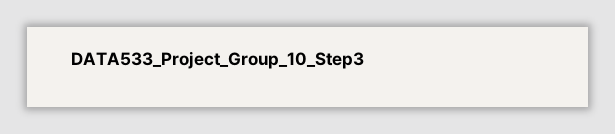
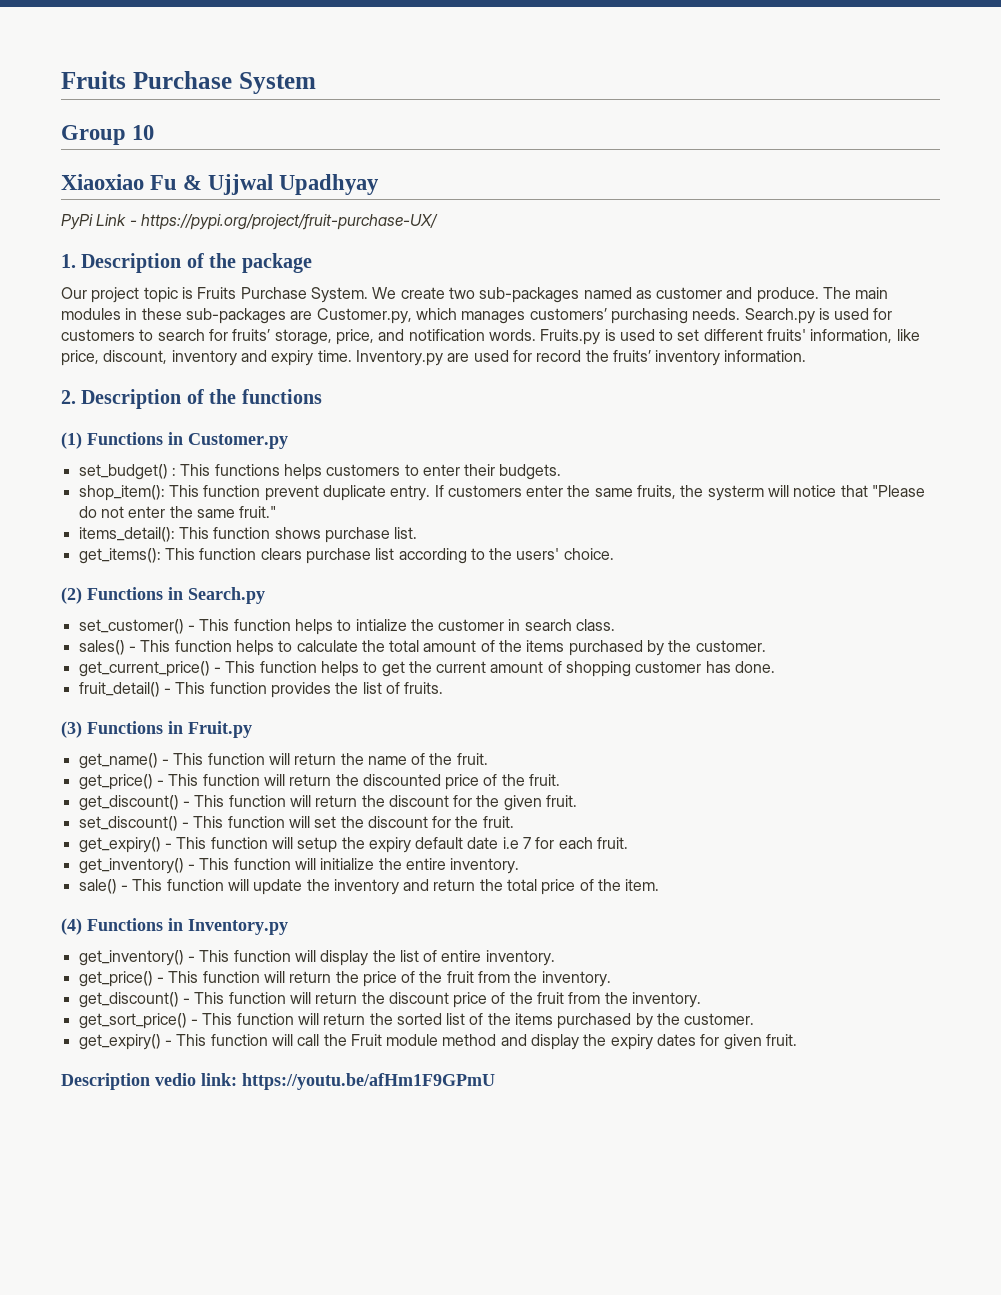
[71,51,364,69] DATA533_Project_Group_10_Step3 -> [61,71,316,94] [61,125,155,145] [61,174,380,195] [61,214,438,230] [61,253,312,273] [61,287,889,303] [61,308,893,324] [61,329,920,345] [61,350,807,366] [61,389,322,409] [61,432,288,449] [78,464,562,480] [78,485,926,501] [78,506,277,518] [78,527,418,543] [78,548,614,564] [61,587,265,604] [78,619,616,635] [78,640,766,656] [78,661,776,677] [78,682,444,698] [61,721,252,738] [78,753,488,769] [78,774,561,790] [78,795,578,811] [78,816,514,831] [78,837,629,853] [78,858,520,874] [78,879,660,895] [61,918,288,935] [78,950,555,966] [78,971,611,987] [78,992,702,1008] [78,1013,755,1029] [78,1034,798,1050] [61,1073,495,1090] Fruits Purchase System // Group 10 // Xiaoxiao Fu & Ujjwal Upadhyay // PyPi Link - https://pypi.org/project/fruit-purchase-UX/ // 1. Description of the package // Our project topic is Fruits Purchase System. We create two sub-packages named as customer and produce. The main modules in these sub-packages are Customer.py, which manages customers’ purchasing needs. Search.py is used for customers to search for fruits’ storage, price, and notification words. Fruits.py is used to set different fruits' information, like price, discount, inventory and expiry time. Inventory.py are used for record the fruits’ inventory information. // 2. Description of the functions // (1) Functions in Customer.py // set_budget() : This functions helps customers to enter their budgets. // shop_item(): This function prevent duplicate entry. If customers enter the same fruits, the systerm will notice that "Please do not enter the same fruit." // items_detail(): This function shows purchase list. // get_items(): This function clears purchase list according to the users' choice. // (2) Functions in Search.py // set_customer() - This function helps to intialize the customer in search class. // sales() - This function helps to calculate the total amount of the items purchased by the customer. // get_current_price() - This function helps to get the current amount of shopping customer has done. // fruit_detail() - This function provides the list of fruits. // (3) Functions in Fruit.py // get_name() - This function will return the name of the fruit. // get_price() - This function will return the discounted price of the fruit. // get_discount() - This function will return the discount for the given fruit. // set_discount() - This function will set the discount for the fruit. // get_expiry() - This function will setup the expiry default date i.e 7 for each fruit. // get_inventory() - This function will initialize the entire inventory. // sale() - This function will update the inventory and return the total price of the item. // (4) Functions in Inventory.py // get_inventory() - This function will display the list of entire inventory. // get_price() - This function will return the price of the fruit from the inventory. // get_discount() - This function will return the discount price of the fruit from the inventory. // get_sort_price() - This function will return the sorted list of the items purchased by the customer. // get_expiry() - This function will call the Fruit module method and display the expiry dates for given fruit. // Description vedio link: https://youtu.be/afHm1F9GPmU

